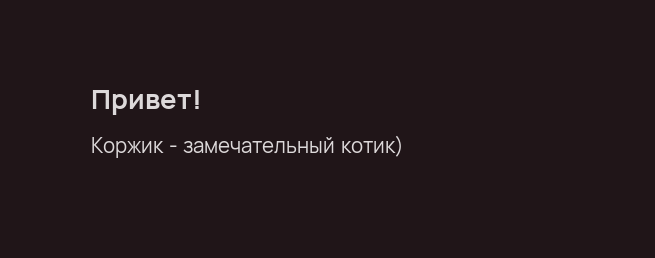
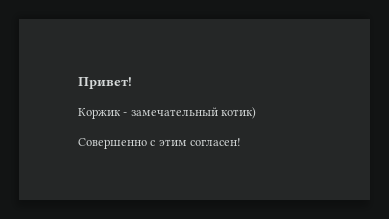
(404, 146) none -> [78,138,242,149] // Совершенно с этим согласен!

